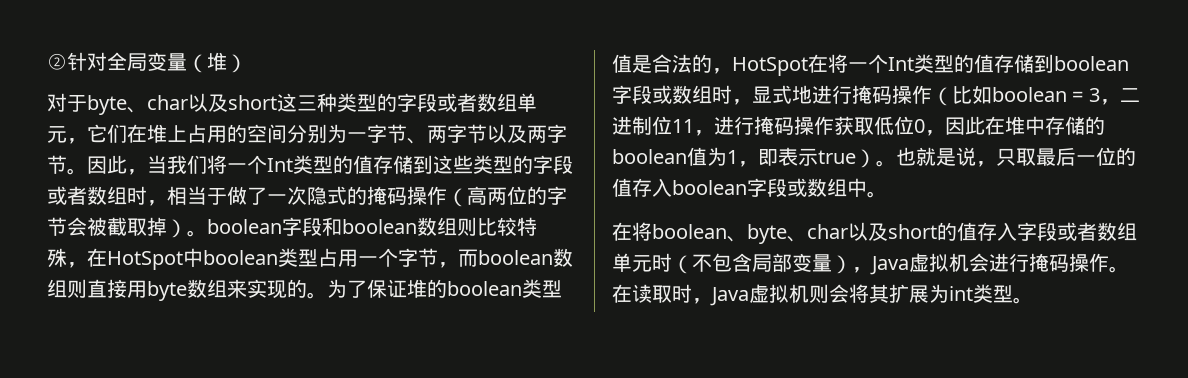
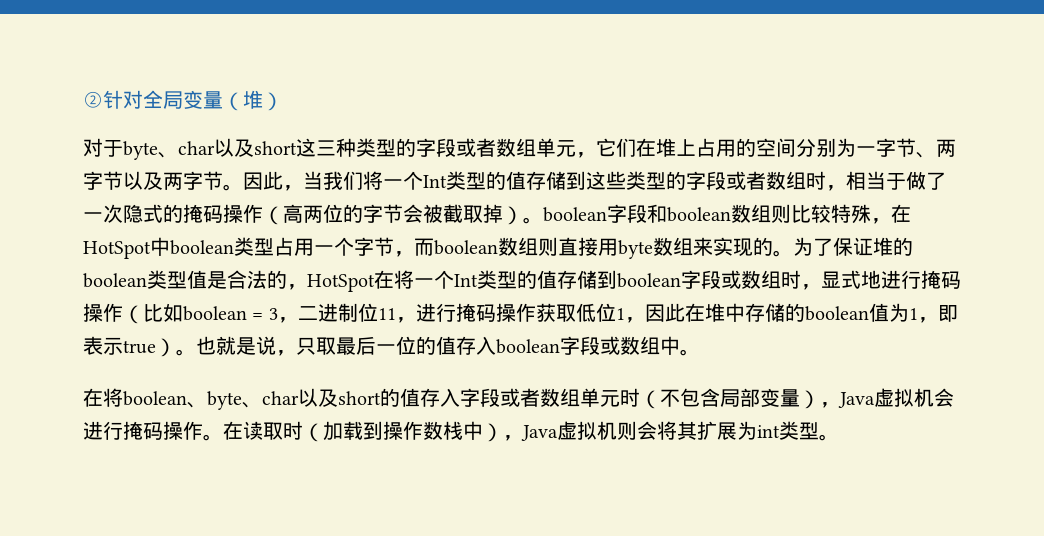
[914,119,925,133] 0 -> [615,308,625,320] 1
(692, 293) none -> [303,421,503,442] （加载到操作数栈中）

